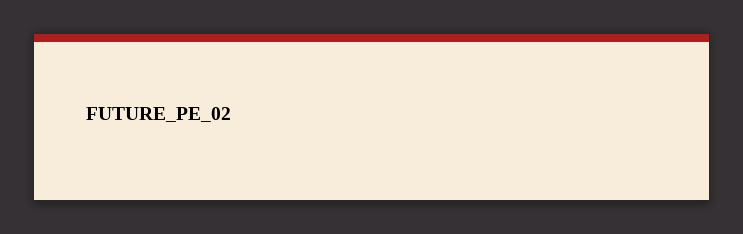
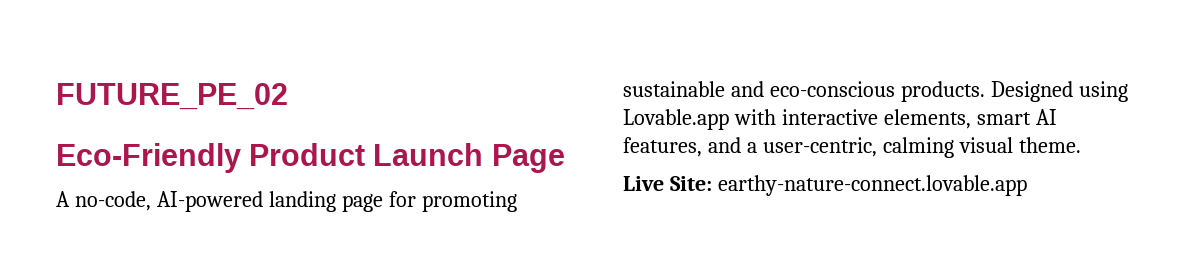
(231, 114) none -> [56,143,565,173] [56,191,517,212] [623,81,1128,102] [623,109,1057,130] [623,137,1081,158] [623,175,1027,196] // Eco-Friendly Product Launch Page // A no-code, AI-powered landing page for promoting sustainable and eco-conscious products. Designed using Lovable.app with interactive elements, smart AI features, and a user-centric, calming visual theme. // Live Site: earthy-nature-connect.lovable.app

